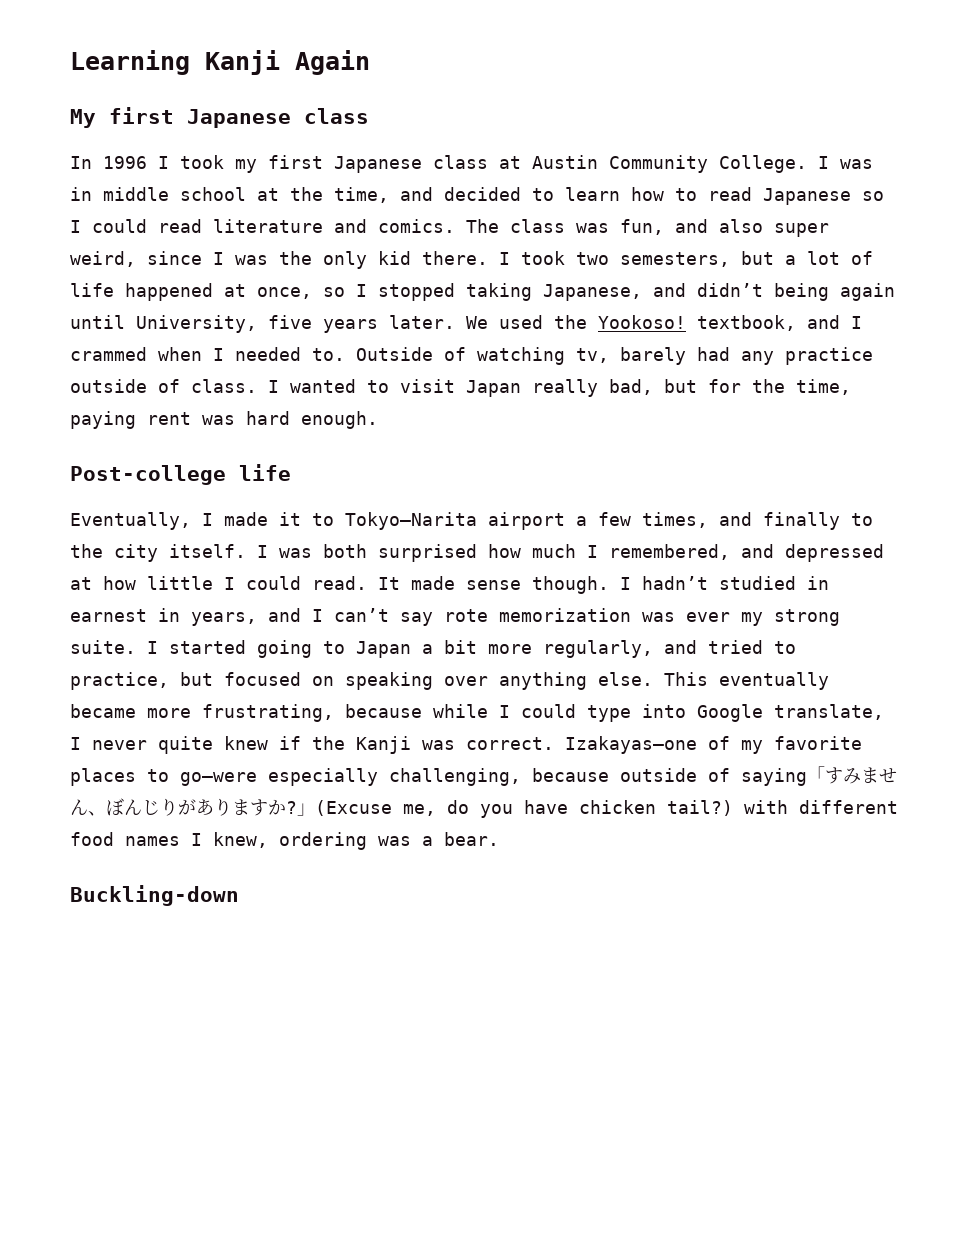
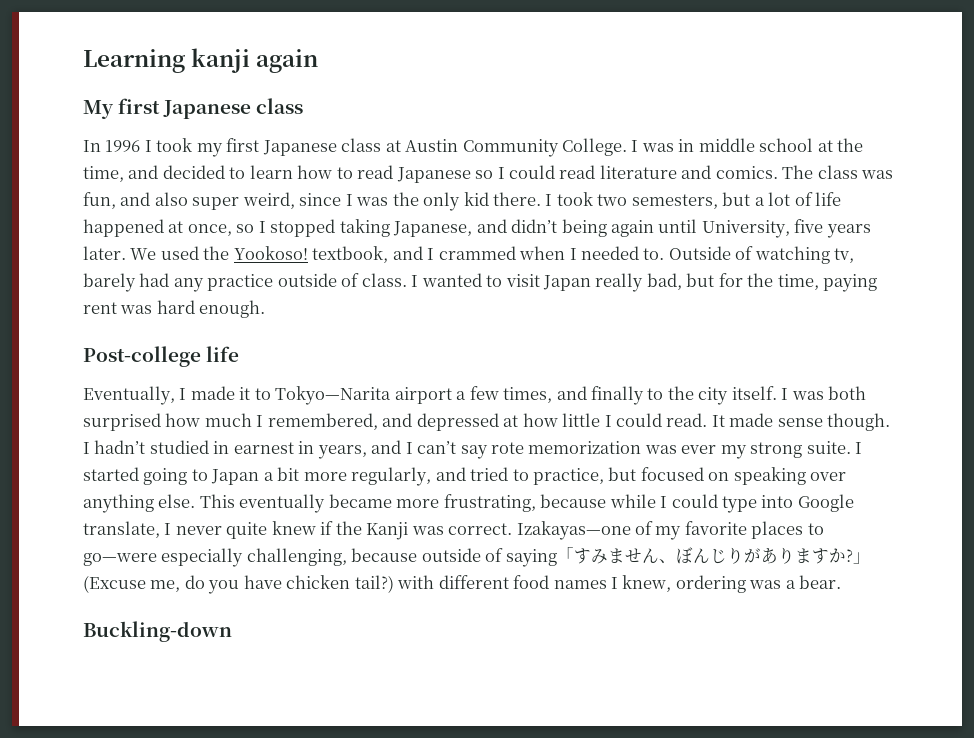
[205,50,370,75] Kanji Again -> [191,48,319,73] kanji again

